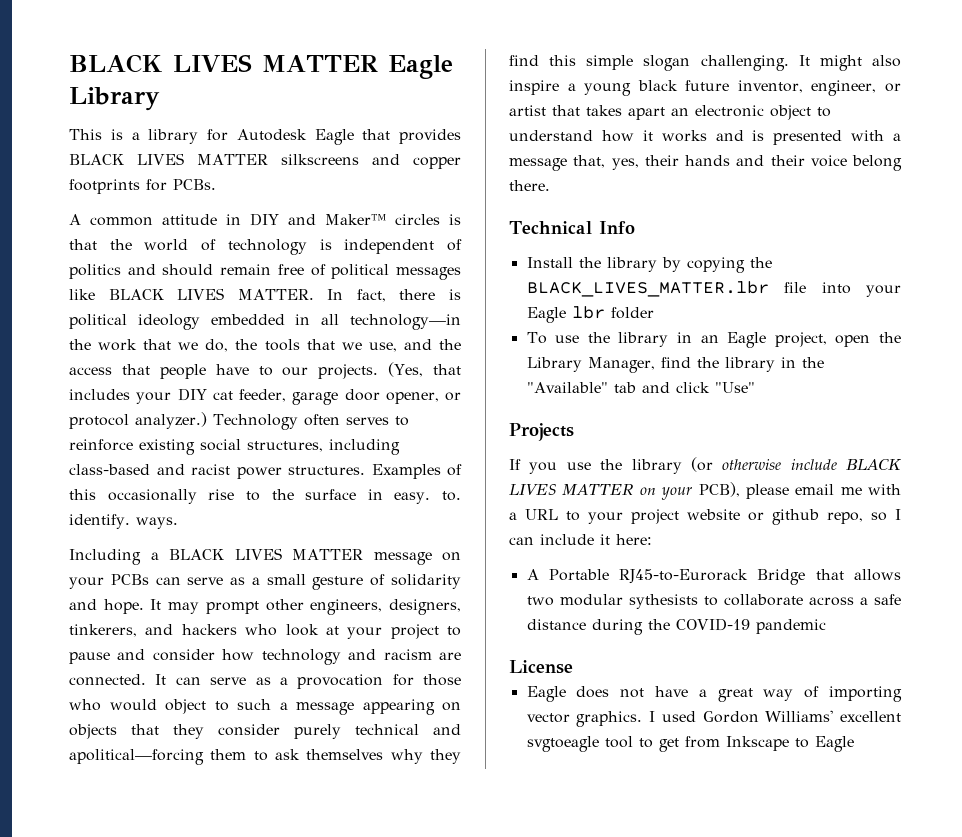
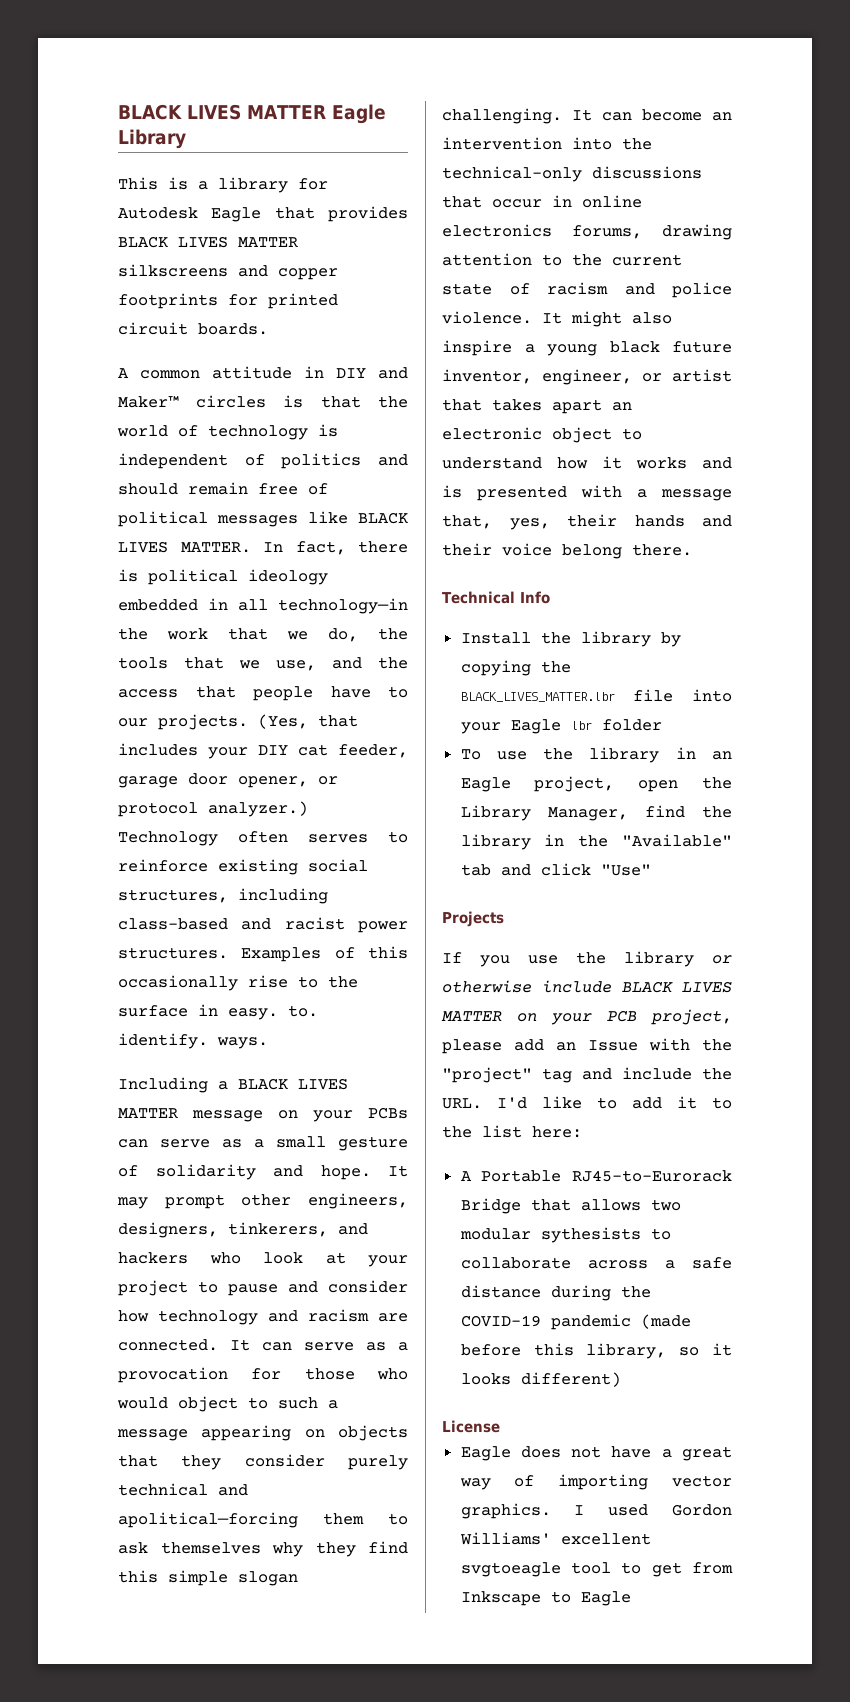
[173,179,216,190] PCBs. -> [268,293,338,309] [118,322,268,335] printed circuit boards.
(810, 60) none -> [602,109,732,121] [442,137,652,150] [442,166,702,182] [442,195,642,208] [442,224,732,240] [442,253,682,266] [442,282,732,298] [442,311,562,324] can become an intervention into the technical-only discussions that occur in online electronics forums, drawing attention to the current state of racism and police violence. It
[690,457,713,472] (or -> [712,955,732,964] or
[698,482,901,499] [509,509,901,525] [509,534,610,545] PCB), please email me with a URL to your project website or github repo, so I can include it -> [607,1009,732,1025] [442,1038,732,1054] [442,1067,732,1083] [442,1096,732,1109] [442,1125,522,1138] PCB project, please add an Issue with the "project" tag and include the URL. I'd like to add it to the list
(826, 626) none -> [640,1314,691,1329] [460,1343,732,1359] [460,1372,621,1387] (made before this library, so it looks different)

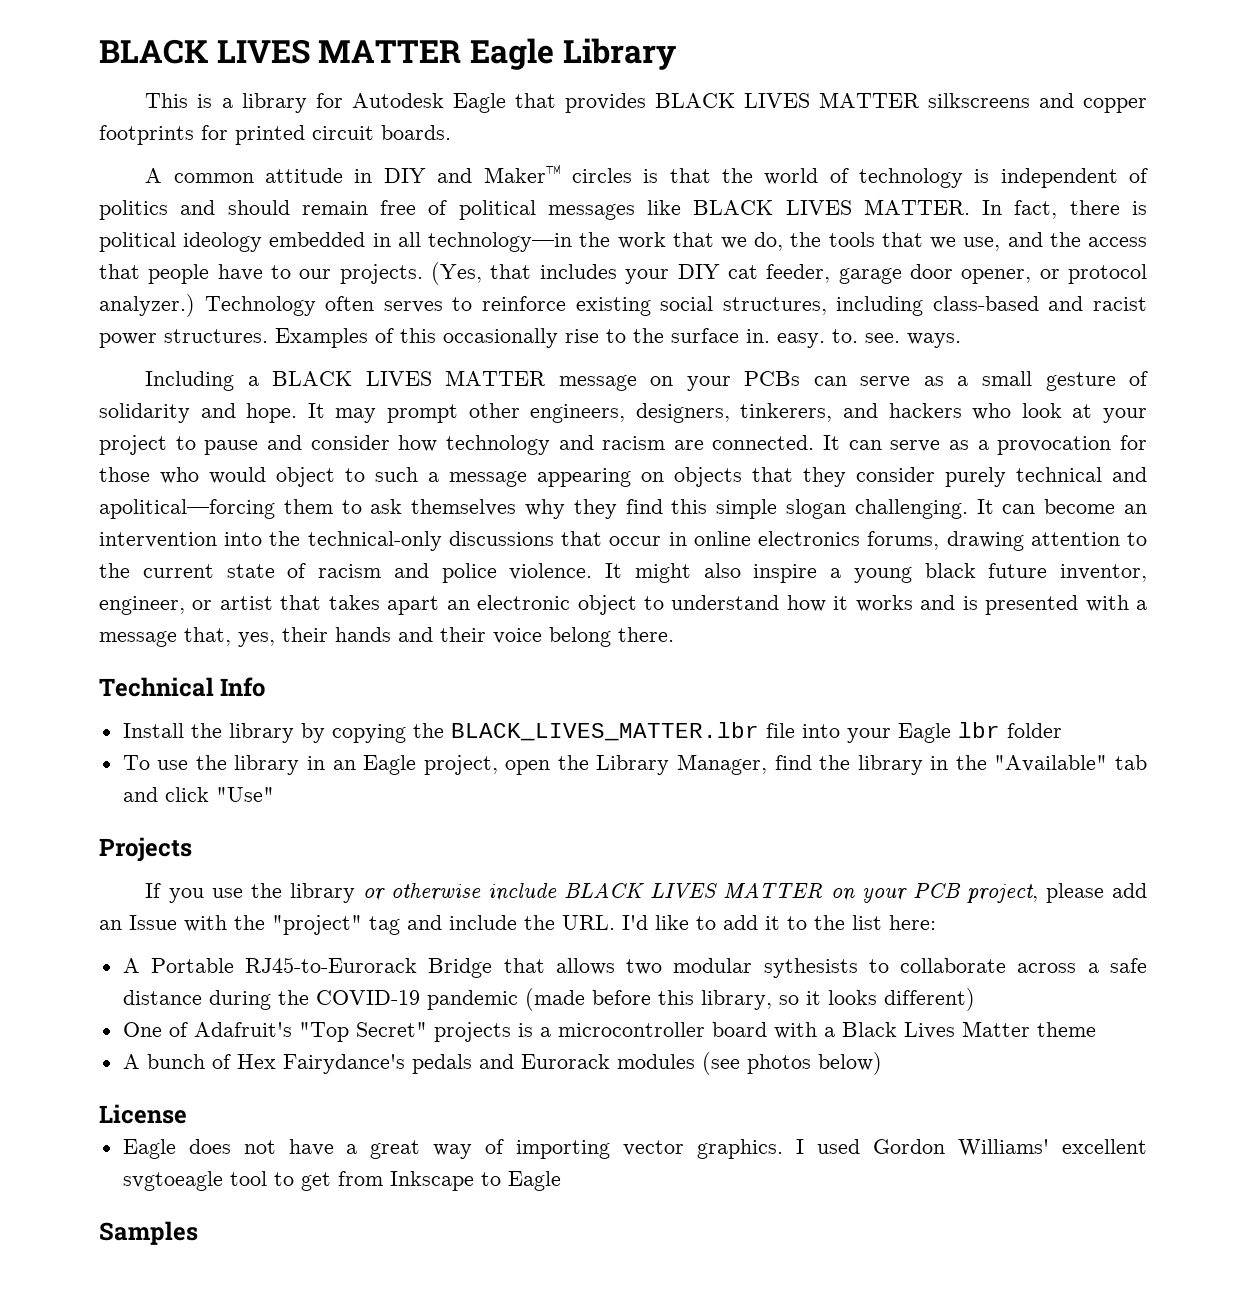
[198,1004,218,1016] in -> [746,329,770,343] in.
[118,1033,208,1049] identify. -> [865,333,900,343] see.
(621, 1379) none -> [122,1021,1096,1042] [122,1052,882,1075] // One of Adafruit's "Top Secret" projects is a microcontroller board with a Black Lives Matter theme // A bunch of Hex Fairydance's pedals and Eurorack modules (see photos below)
(631, 1598) none -> [99,1221,198,1245] // Samples

